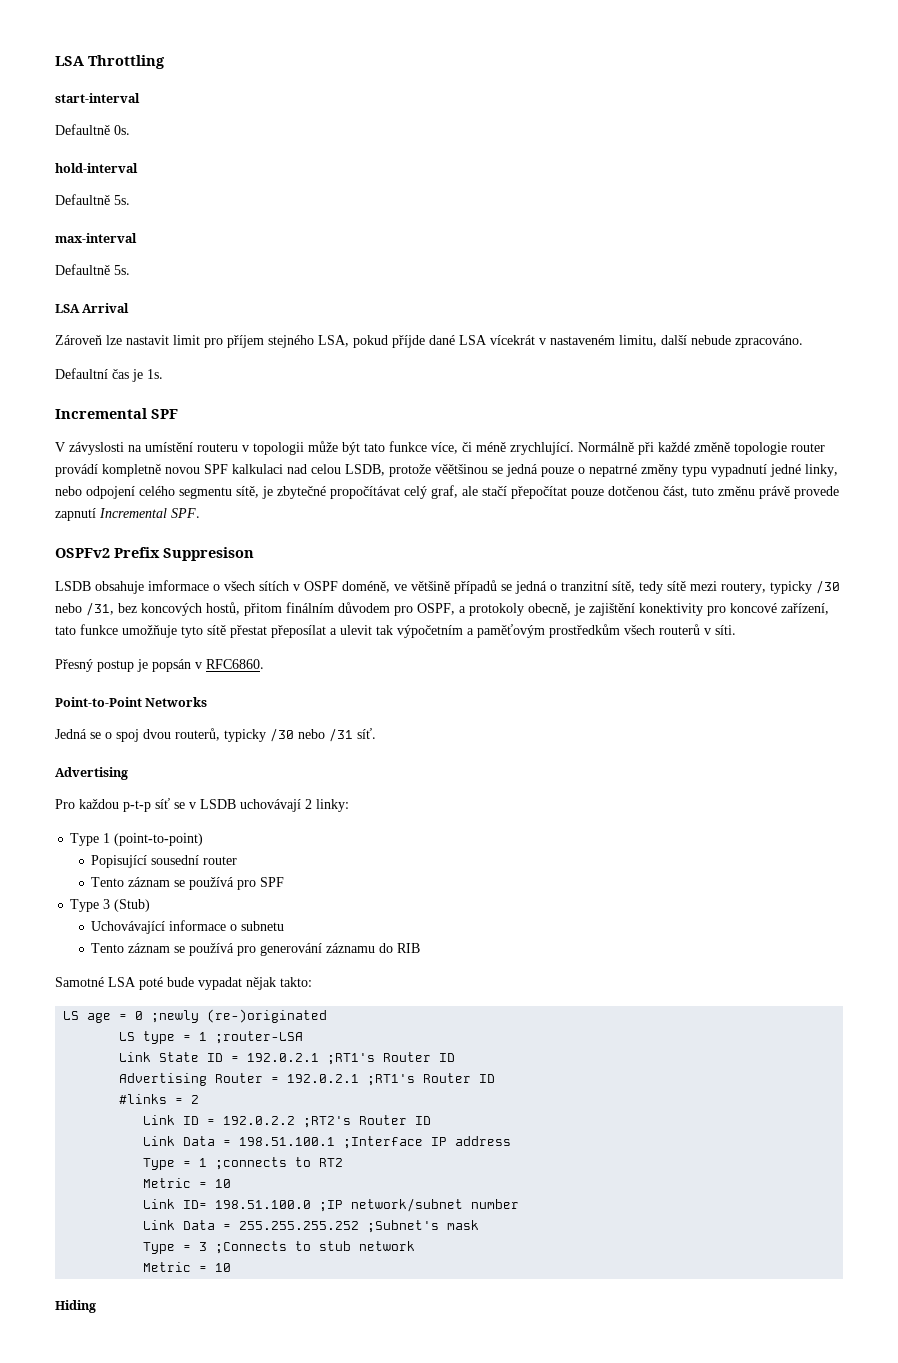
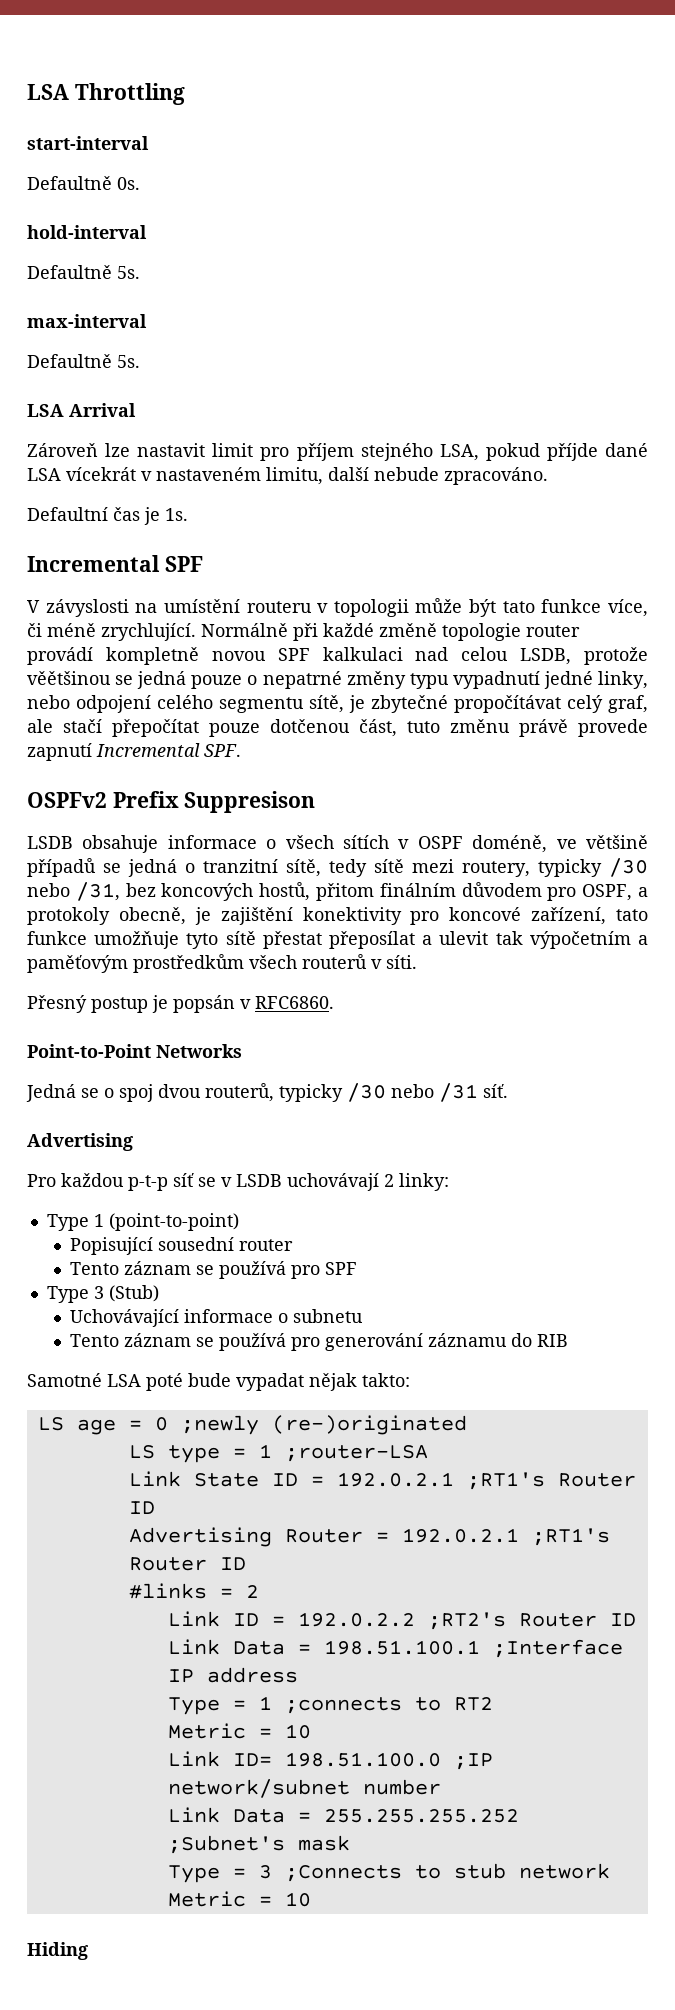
[148,580,209,591] imformace -> [167,835,257,849] informace

